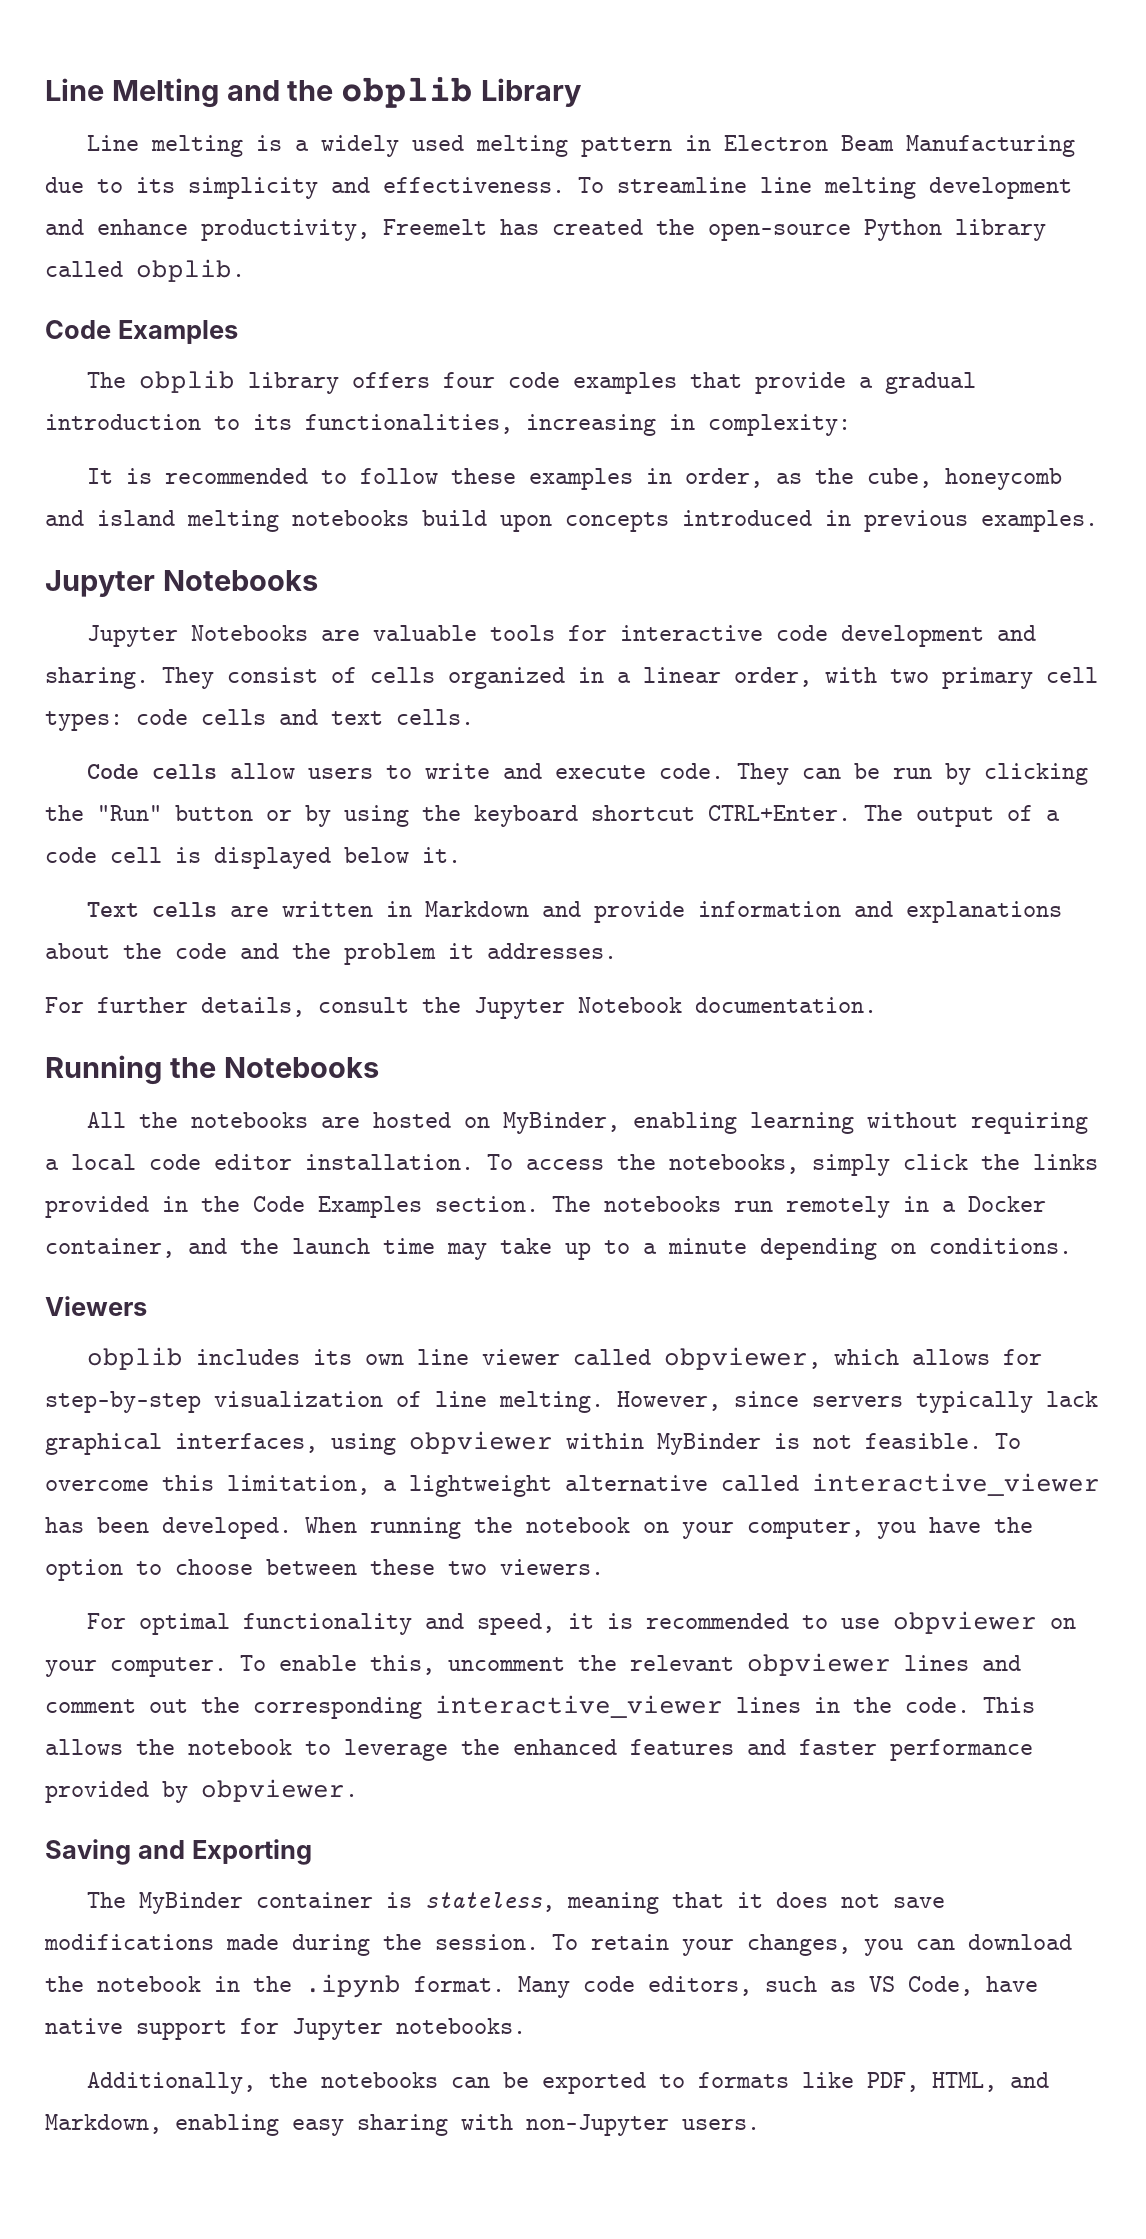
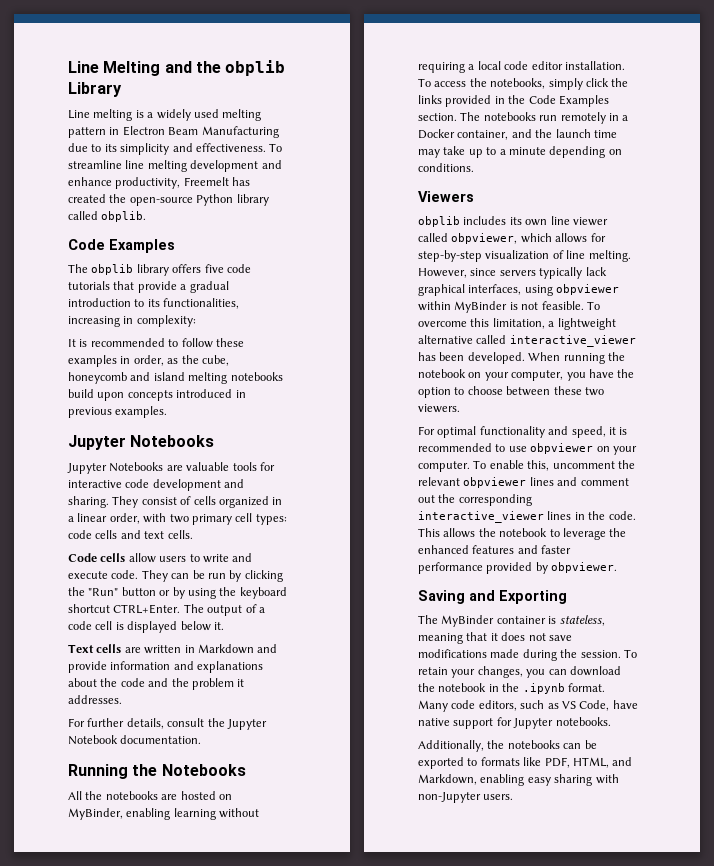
[442,372,677,394] four code examples -> [204,264,251,273] [68,281,110,290] five code tutorials

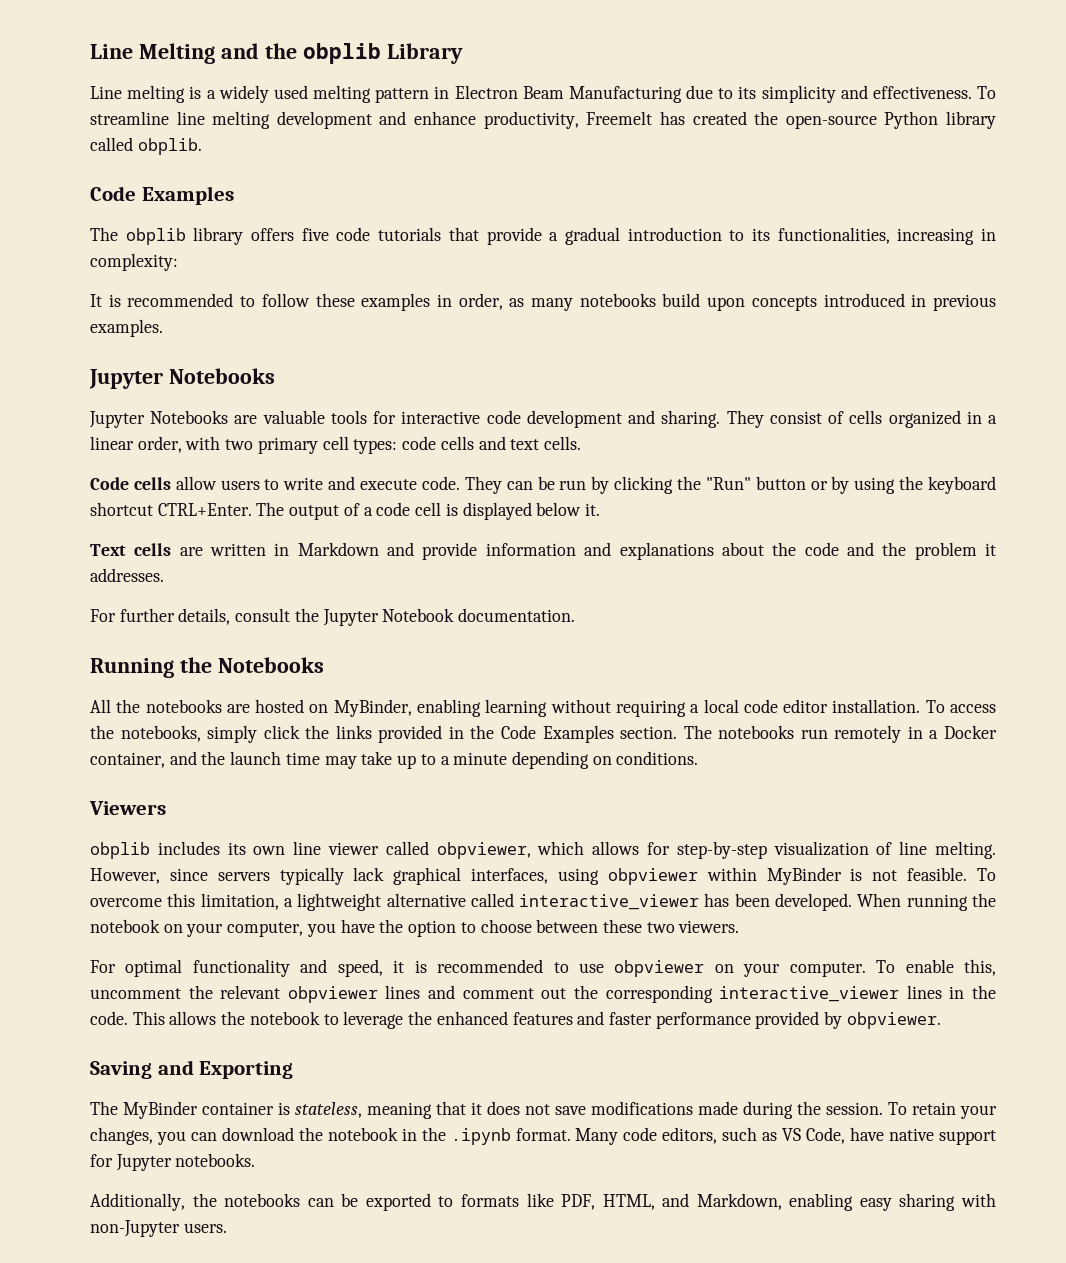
[181,355,229,366] [68,372,228,384] the cube, honeycomb and island melting -> [531,298,574,311] many

